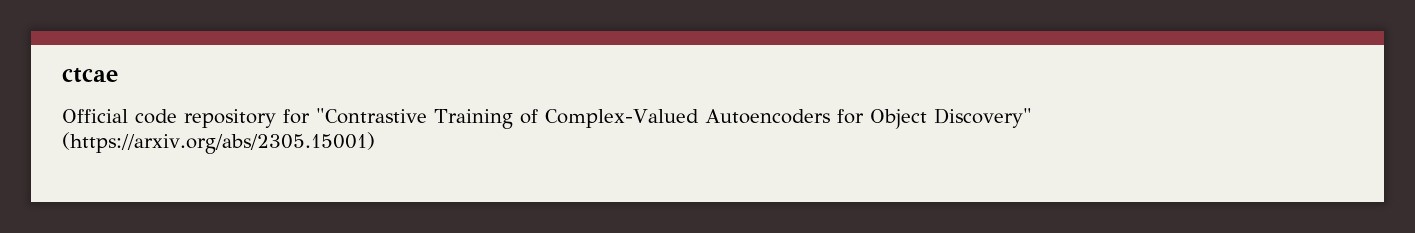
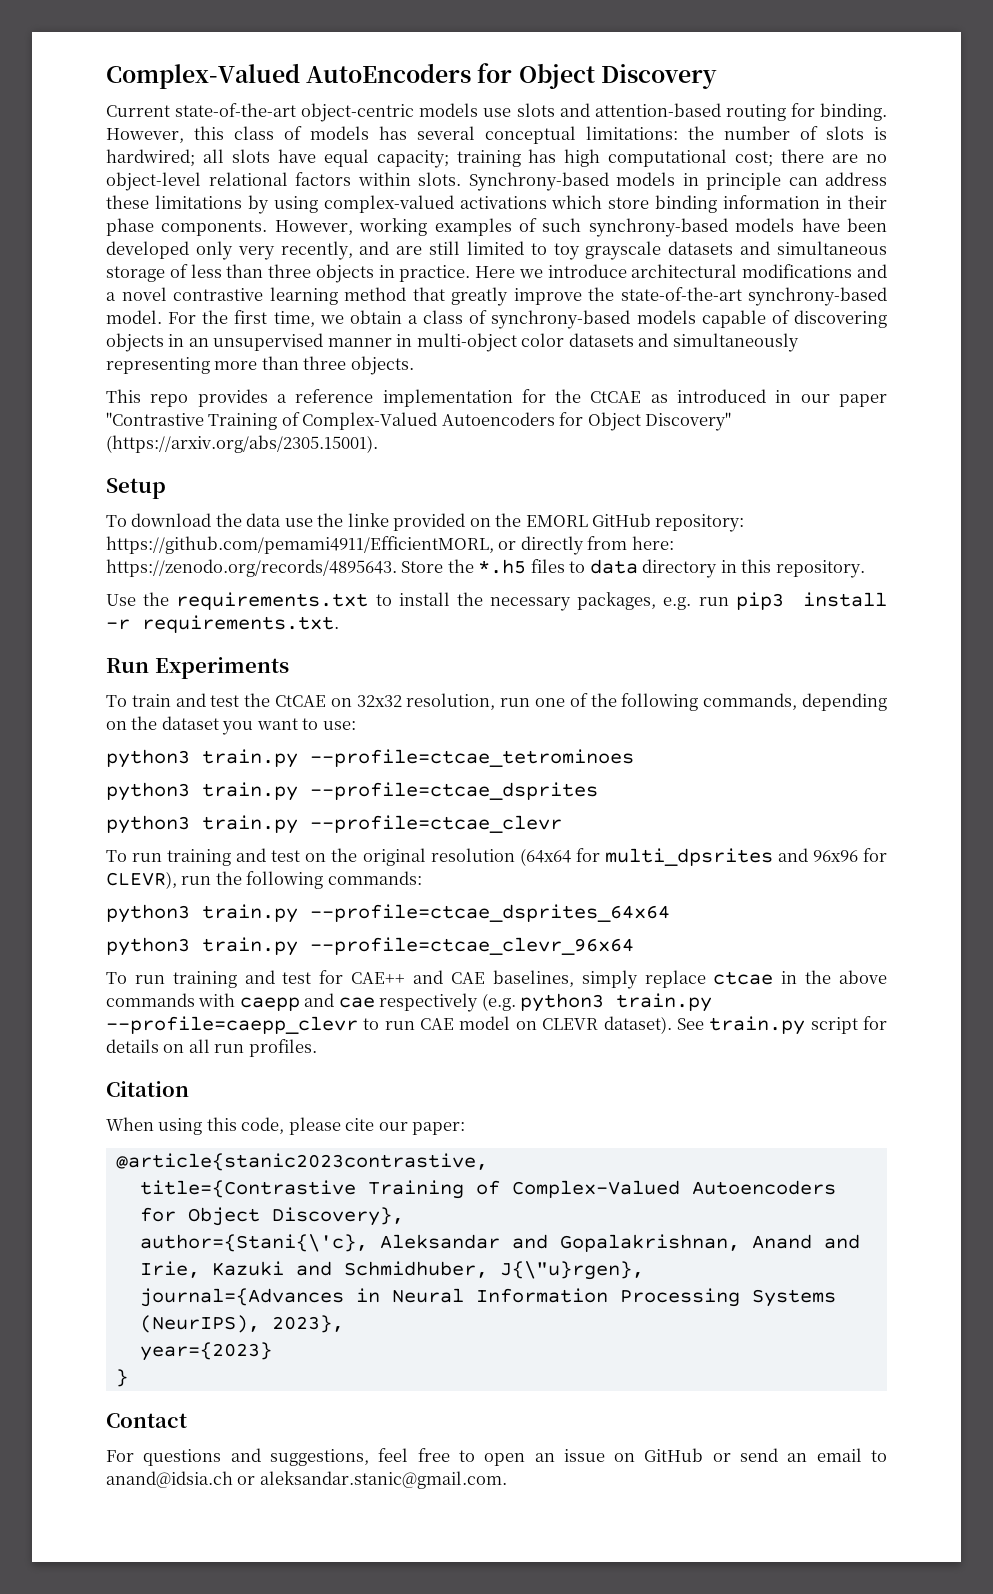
[62,68,118,83] [62,109,310,128] ctcae // Official code repository for -> [106,63,717,89] [106,103,888,122] [106,126,887,144] [106,149,887,168] [106,172,887,191] [106,195,887,214] [106,218,887,237] [106,241,887,260] [106,264,887,283] [106,287,887,306] [106,310,887,329] [106,333,799,352] [106,356,414,375] [106,389,887,407] Complex-Valued AutoEncoders for Object Discovery // Current state-of-the-art object-centric models use slots and attention-based routing for binding. However, this class of models has several conceptual limitations: the number of slots is hardwired; all slots have equal capacity; training has high computational cost; there are no object-level relational factors within slots. Synchrony-based models in principle can address these limitations by using complex-valued activations which store binding information in their phase components. However, working examples of such synchrony-based models have been developed only very recently, and are still limited to toy grayscale datasets and simultaneous storage of less than three objects in practice. Here we introduce architectural modifications and a novel contrastive learning method that greatly improve the state-of-the-art synchrony-based model. For the first time, we obtain a class of synchrony-based models capable of discovering objects in an unsupervised manner in multi-object color datasets and simultaneously representing more than three objects. // This repo provides a reference implementation for the CtCAE as introduced in our paper
[62,132,375,154] (https://arxiv.org/abs/2305.15001) -> [106,435,378,453] [106,478,166,499] [106,513,745,532] [106,536,674,555] [106,559,865,578] [106,592,887,611] [106,615,339,633] [106,657,289,679] [106,693,887,711] [106,716,356,735] [106,749,634,768] [106,782,598,801] [106,815,562,834] [106,848,887,866] [106,871,422,889] [106,904,670,923] [106,937,634,956] [106,970,888,989] [106,993,713,1012] [106,1016,888,1035] [106,1039,317,1057] [106,1081,189,1097] [106,1117,466,1135] [115,1153,488,1171] [139,1180,836,1199] [139,1207,404,1226] [139,1234,860,1252] [139,1261,644,1280] [139,1288,836,1307] [139,1315,344,1333] [139,1342,272,1361] [115,1369,128,1387] [106,1413,187,1428] [106,1448,887,1466] [106,1471,507,1489] (https://arxiv.org/abs/2305.15001). // Setup // To download the data use the linke provided on the EMORL GitHub repository: https://github.com/pemami4911/EfficientMORL, or directly from here: https://zenodo.org/records/4895643. Store the *.h5 files to data directory in this repository. // Use the requirements.txt to install the necessary packages, e.g. run pip3 install -r requirements.txt. // Run Experiments // To train and test the CtCAE on 32x32 resolution, run one of the following commands, depending on the dataset you want to use: // python3 train.py --profile=ctcae_tetrominoes // python3 train.py --profile=ctcae_dsprites // python3 train.py --profile=ctcae_clevr // To run training and test on the original resolution (64x64 for multi_dpsrites and 96x96 for CLEVR), run the following commands: // python3 train.py --profile=ctcae_dsprites_64x64 // python3 train.py --profile=ctcae_clevr_96x64 // To run training and test for CAE++ and CAE baselines, simply replace ctcae in the above commands with caepp and cae respectively (e.g. python3 train.py --profile=caepp_clevr to run CAE model on CLEVR dataset). See train.py script for details on all run profiles. // Citation // When using this code, please cite our paper: // @article{stanic2023contrastive, // title={Contrastive Training of Complex-Valued Autoencoders for Object Discovery}, // author={Stani{\'c}, Aleksandar and Gopalakrishnan, Anand and Irie, Kazuki and Schmidhuber, J{\"u}rgen}, // journal={Advances in Neural Information Processing Systems (NeurIPS), 2023}, // year={2023} // } // Contact // For questions and suggestions, feel free to open an issue on GitHub or send an email to anand@idsia.ch or aleksandar.stanic@gmail.com.

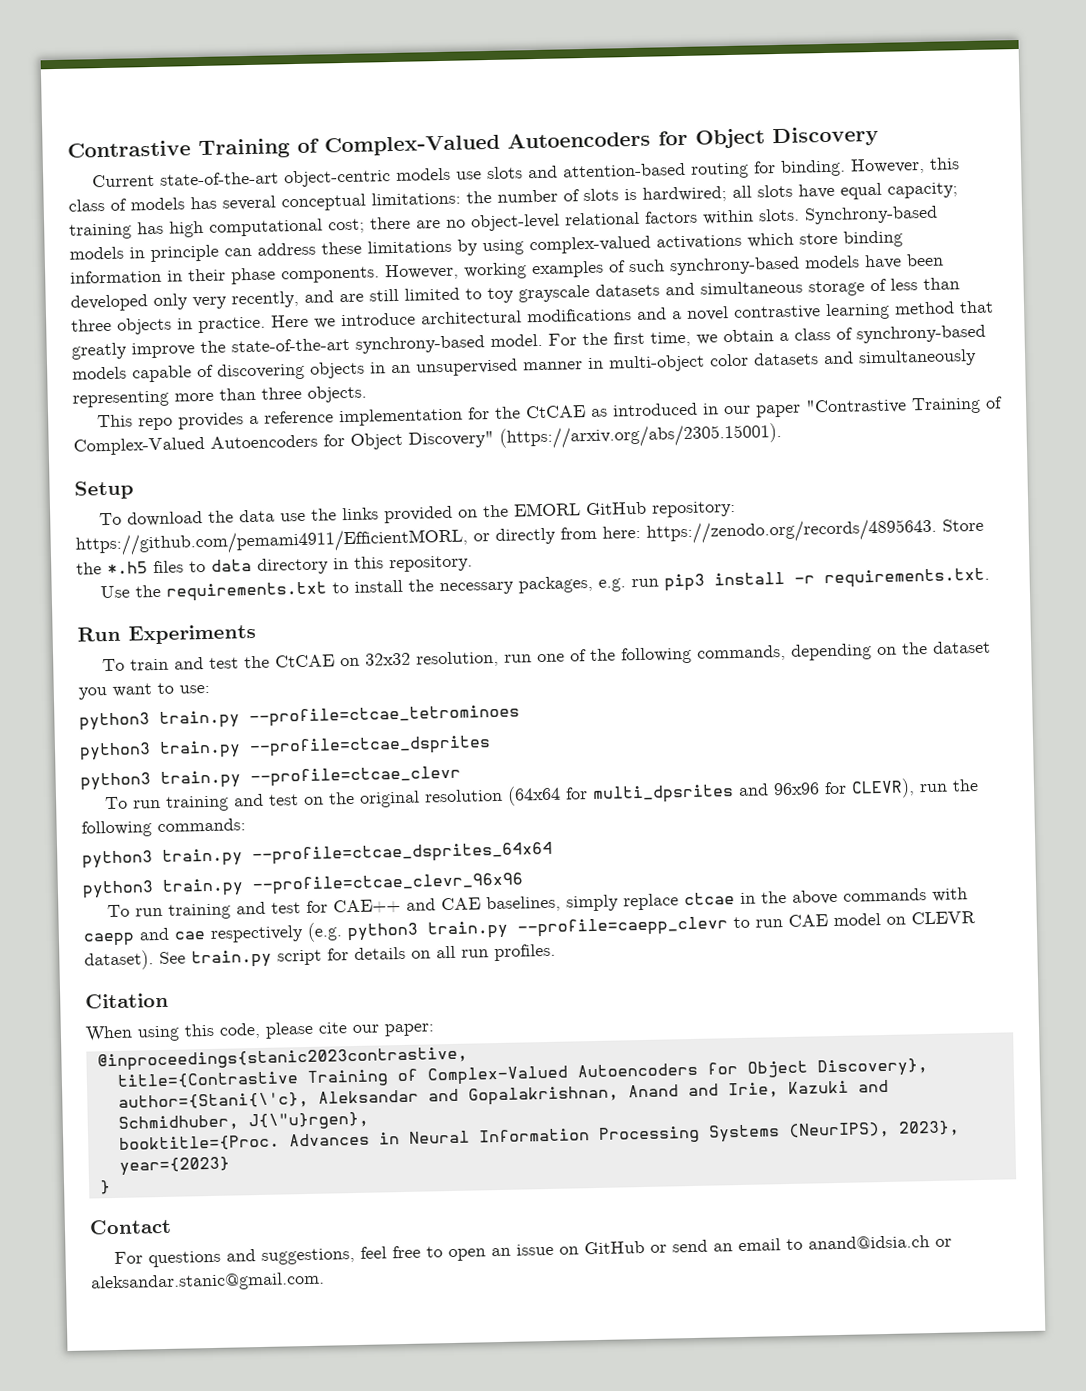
[106,63,472,89] Complex-Valued AutoEncoders -> [67,130,651,160] Contrastive Training of Complex-Valued Autoencoders
[347,513,389,527] linke -> [341,507,379,521] links
[310,937,634,955] --profile=ctcae_clevr_96x64 -> [252,872,524,896] --profile=ctcae_clevr_96x96
[115,1153,488,1171] @article{stanic2023contrastive, -> [96,1046,468,1072] @inproceedings{stanic2023contrastive,
[139,1288,344,1307] journal={Advances -> [118,1132,370,1152] booktitle={Proc. Advances

